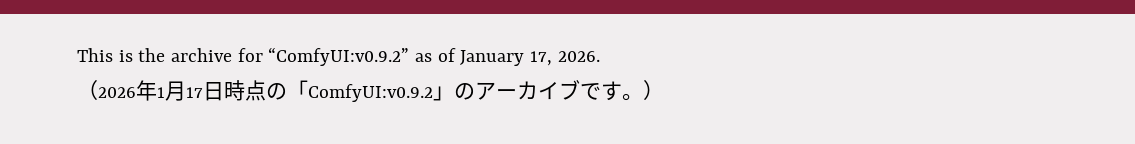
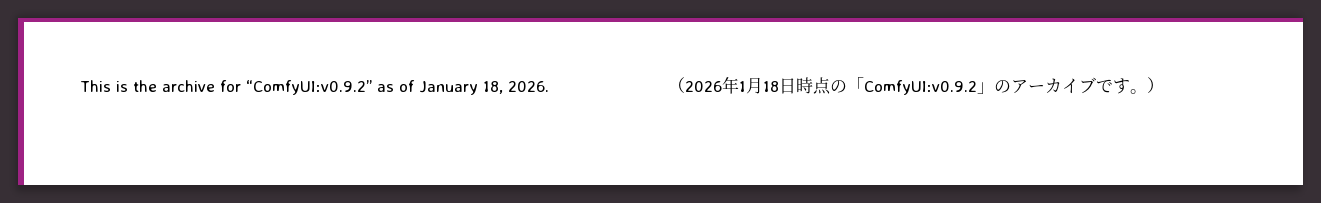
[530,51,553,66] 17, -> [483,81,503,94] 18,
[186,87,203,98] 17 -> [763,81,779,92] 18

